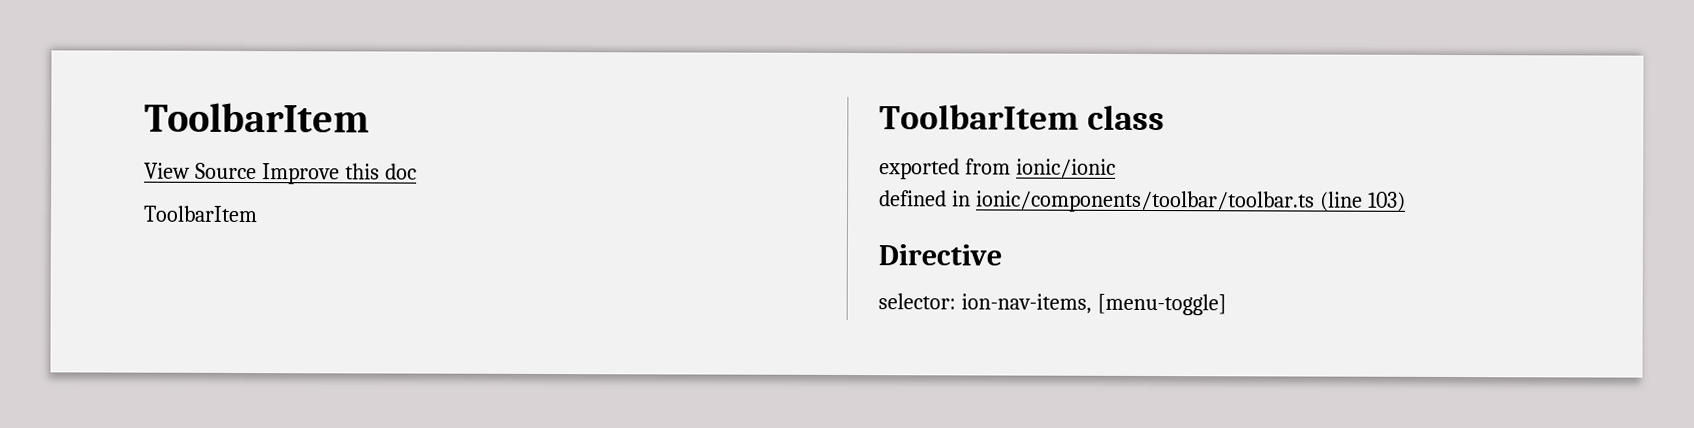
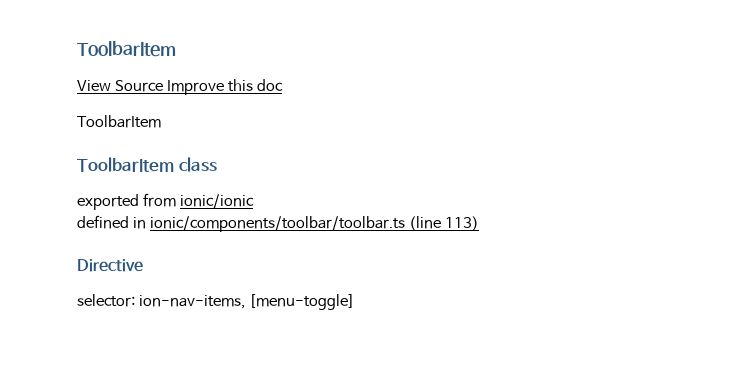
[1367,191,1406,212] 103) -> [444,216,479,231] 113)

